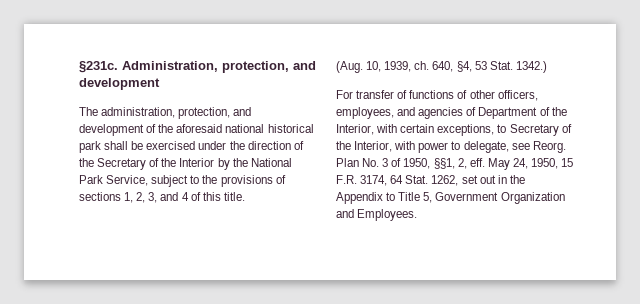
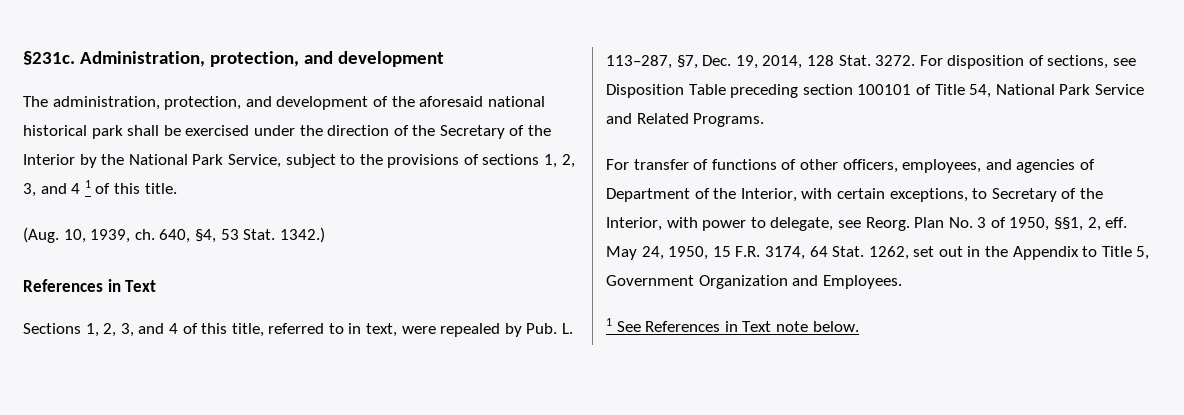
(189, 196) none -> [84,180,91,188] 1
(547, 67) none -> [23,279,157,292] [23,323,574,337] [606,55,1137,69] [606,84,1144,98] [606,113,765,127] // References in Text // Sections 1, 2, 3, and 4 of this title, referred to in text, were repealed by Pub. L. 113–287, §7, Dec. 19, 2014, 128 Stat. 3272. For disposition of sections, see Disposition Table preceding section 100101 of Title 54, National Park Service and Related Programs.
(418, 215) none -> [606,318,859,332] // 1 See References in Text note below.

